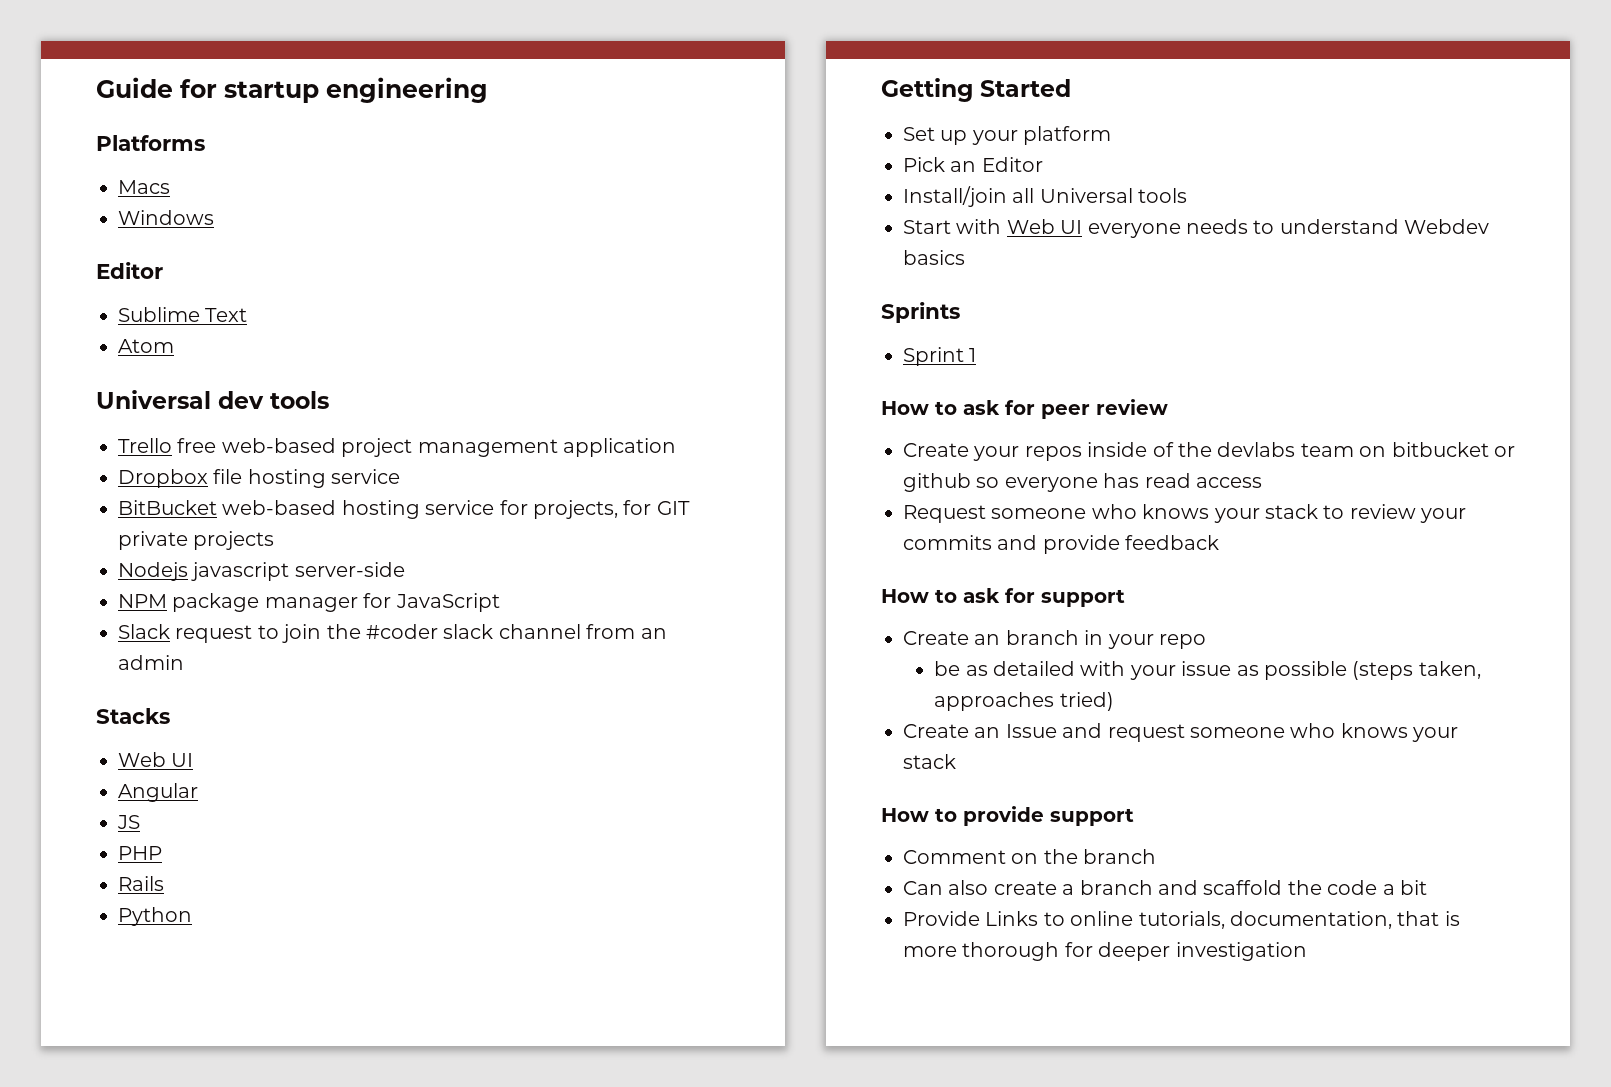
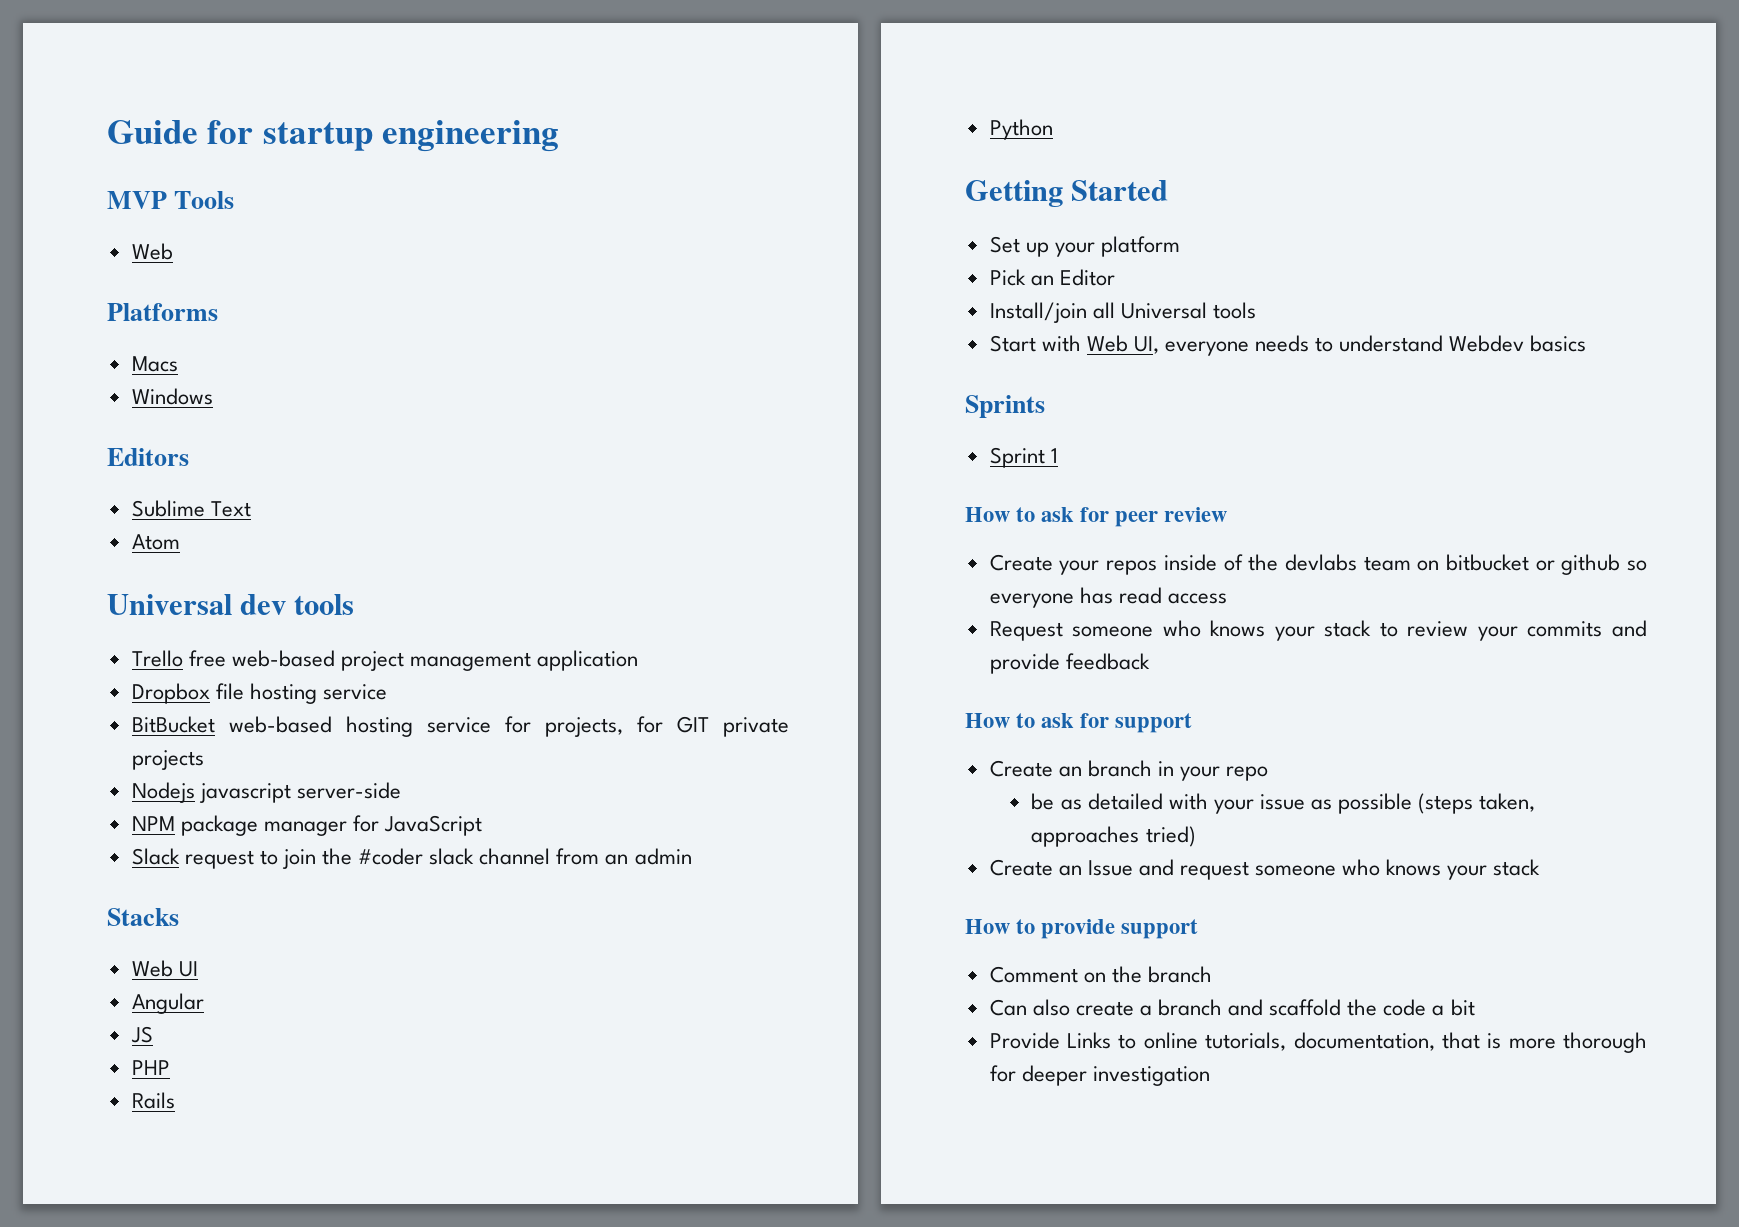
(488, 90) none -> [107,191,235,209] [131,243,173,260] // MVP Tools // Web
[96,262,163,279] Editor -> [107,448,189,466] Editors
[1060,220,1083,234] UI -> [1133,336,1159,354] UI,

